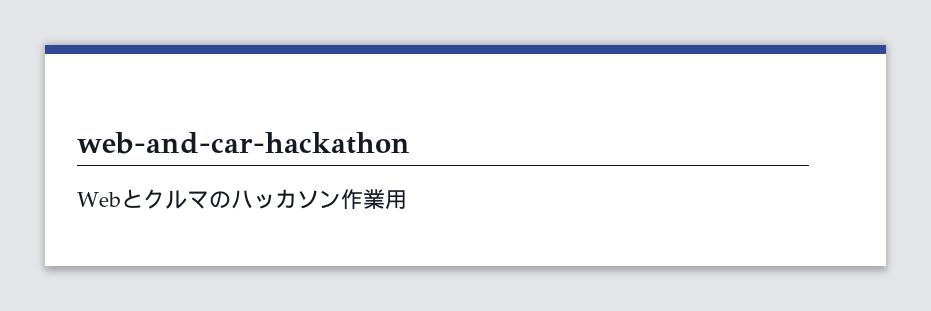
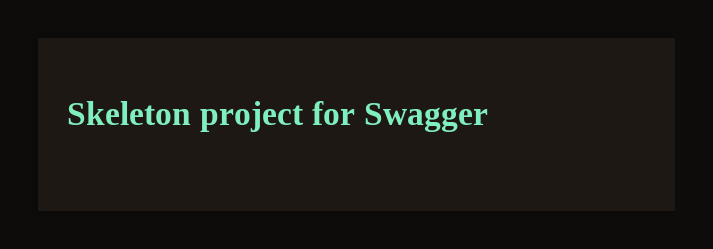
[77,132,410,154] [77,189,407,209] web-and-car-hackathon // Webとクルマのハッカソン作業用 -> [67,101,489,132] Skeleton project for Swagger

